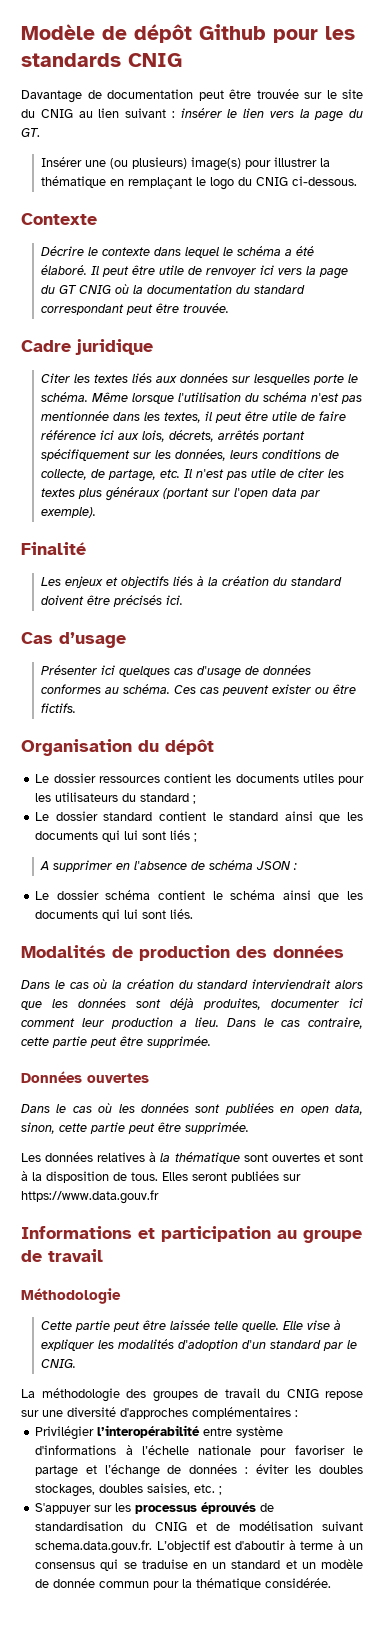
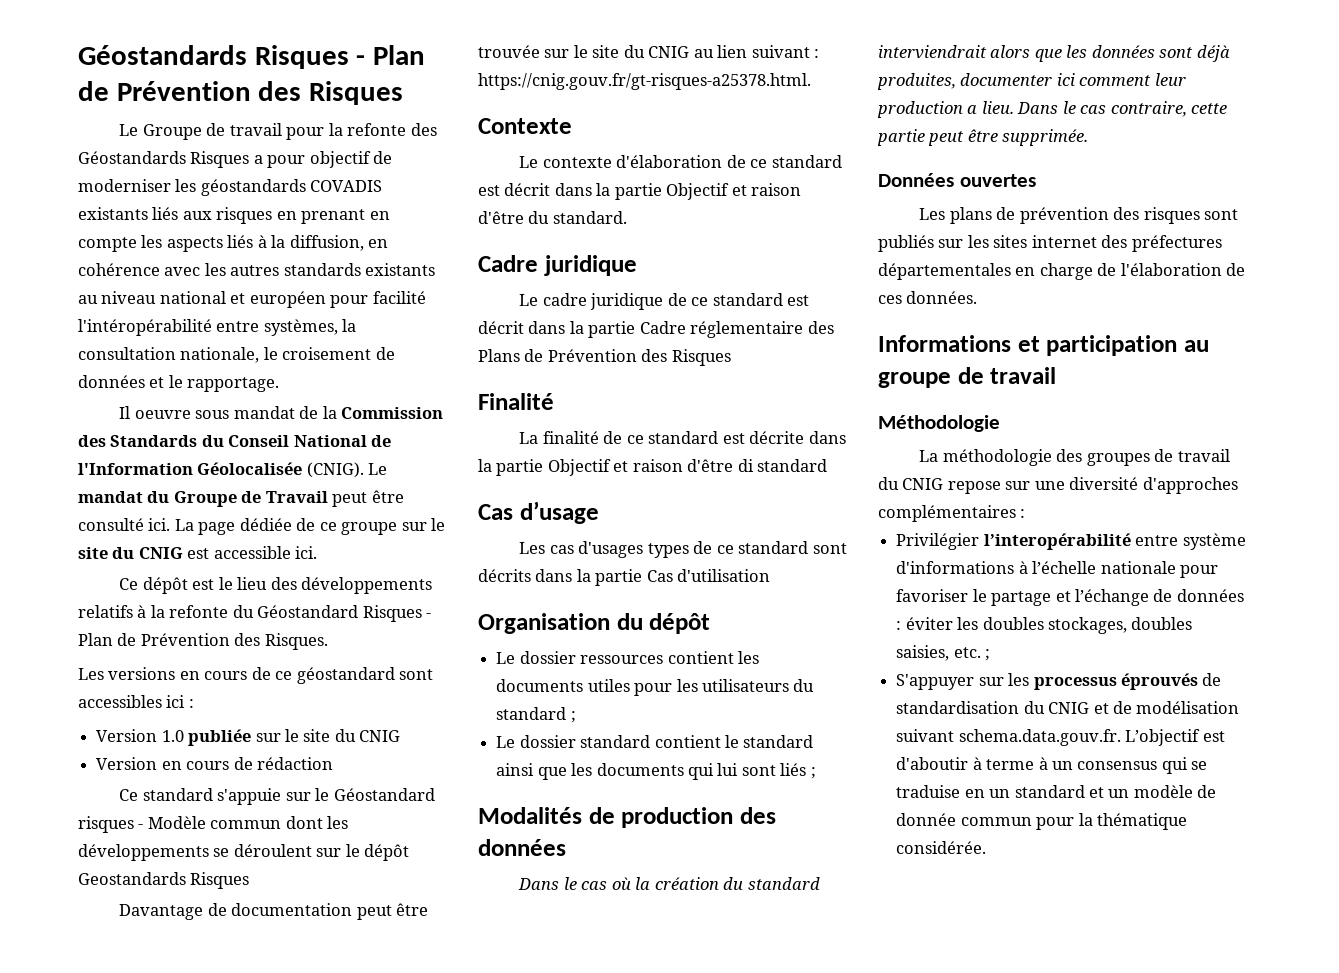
[21,24,355,43] [21,53,182,67] Modèle de dépôt Github pour les standards CNIG -> [78,45,426,69] [78,81,404,105] [119,123,437,140] [78,151,393,168] [78,179,383,196] [78,207,390,224] [78,235,389,252] [78,263,436,276] [78,291,426,308] [78,319,357,336] [78,347,395,363] [78,375,280,392] [119,406,444,419] [78,435,392,447] [78,462,388,478] [78,490,404,507] [78,518,446,535] [78,546,318,559] [119,577,433,594] [78,605,432,622] [78,633,328,650] [78,667,434,684] [78,695,194,708] [96,729,401,746] [96,757,333,770] [119,788,435,805] [78,816,349,833] [78,844,410,861] [78,872,250,889] Géostandards Risques - Plan de Prévention des Risques // Le Groupe de travail pour la refonte des Géostandards Risques a pour objectif de moderniser les géostandards COVADIS existants liés aux risques en prenant en compte les aspects liés à la diffusion, en cohérence avec les autres standards existants au niveau national et européen pour facilité l'intéropérabilité entre systèmes, la consultation nationale, le croisement de données et le rapportage. // Il oeuvre sous mandat de la Commission des Standards du Conseil National de l'Information Géolocalisée (CNIG). Le mandat du Groupe de Travail peut être consulté ici. La page dédiée de ce groupe sur le site du CNIG est accessible ici. // Ce dépôt est le lieu des développements relatifs à la refonte du Géostandard Risques - Plan de Prévention des Risques. // Les versions en cours de ce géostandard sont accessibles ici : // Version 1.0 publiée sur le site du CNIG // Version en cours de rédaction // Ce standard s'appuie sur le Géostandard risques - Modèle commun dont les développements se déroulent sur le dépôt Geostandards Risques
[180,108,363,122] [21,128,40,137] [40,157,330,171] [40,176,357,190] [21,213,97,225] [40,246,314,258] [40,265,348,279] [40,284,305,294] [40,303,229,315] [21,339,153,355] [40,373,358,385] [40,392,362,404] [40,411,346,423] [40,430,305,442] [40,449,339,461] [40,468,344,482] [40,487,320,501] [40,507,96,518] [21,542,86,555] [40,576,342,588] [40,595,183,607] [21,632,126,648] [40,665,311,679] [40,684,356,696] [40,703,76,713] insérer le lien vers la page du GT. // Insérer une (ou plusieurs) image(s) pour illustrer la thématique en remplaçant le logo du CNIG ci-dessous. // Contexte // Décrire le contexte dans lequel le schéma a été élaboré. Il peut être utile de renvoyer ici vers la page du GT CNIG où la documentation du standard correspondant peut être trouvée. // Cadre juridique // Citer les textes liés aux données sur lesquelles porte le schéma. Même lorsque l'utilisation du schéma n'est pas mentionnée dans les textes, il peut être utile de faire référence ici aux lois, décrets, arrêtés portant spécifiquement sur les données, leurs conditions de collecte, de partage, etc. Il n'est pas utile de citer les textes plus généraux (portant sur l'open data par exemple). // Finalité // Les enjeux et objectifs liés à la création du standard doivent être précisés ici. // Cas d’usage // Présenter ici quelques cas d'usage de données conformes au schéma. Ces cas peuvent exister ou être fictifs. -> [478,73,811,90] [478,118,572,134] [519,155,842,168] [478,183,802,200] [478,211,627,224] [478,255,637,276] [519,293,810,310] [478,321,834,338] [478,349,731,366] [478,393,554,410] [519,431,846,444] [478,459,828,476] [478,501,599,524] [519,541,847,558] [478,569,771,586] https://cnig.gouv.fr/gt-risques-a25378.html. // Contexte // Le contexte d'élaboration de ce standard est décrit dans la partie Objectif et raison d'être du standard. // Cadre juridique // Le cadre juridique de ce standard est décrit dans la partie Cadre réglementaire des Plans de Prévention des Risques // Finalité // La finalité de ce standard est décrite dans la partie Objectif et raison d'être di standard // Cas d’usage // Les cas d'usages types de ce standard sont décrits dans la partie Cas d'utilisation
[39,860,297,872] [35,890,363,902] [35,909,194,921] // A supprimer en l'absence de schéma JSON : // Le dossier schéma contient le schéma ainsi que les documents qui lui sont liés. -> (816, 773) none
[21,1103,363,1115] [21,1122,249,1134] [21,1152,363,1164] [21,1171,301,1183] [21,1190,159,1204] Dans le cas où les données sont publiées en open data, sinon, cette partie peut être supprimée. // Les données relatives à la thématique sont ouvertes et sont à la disposition de tous. Elles seront publiées sur https://www.data.gouv.fr -> [919,207,1239,224] [878,235,1222,252] [878,263,1246,280] [878,291,978,304] Les plans de prévention des risques sont publiés sur les sites internet des préfectures départementales en charge de l'élaboration de ces données.
[40,1320,341,1332] [40,1339,357,1351] [40,1359,76,1368] // Cette partie peut être laissée telle quelle. Elle vise à expliquer les modalités d'adoption d'un standard par le CNIG. -> (1000, 423) none

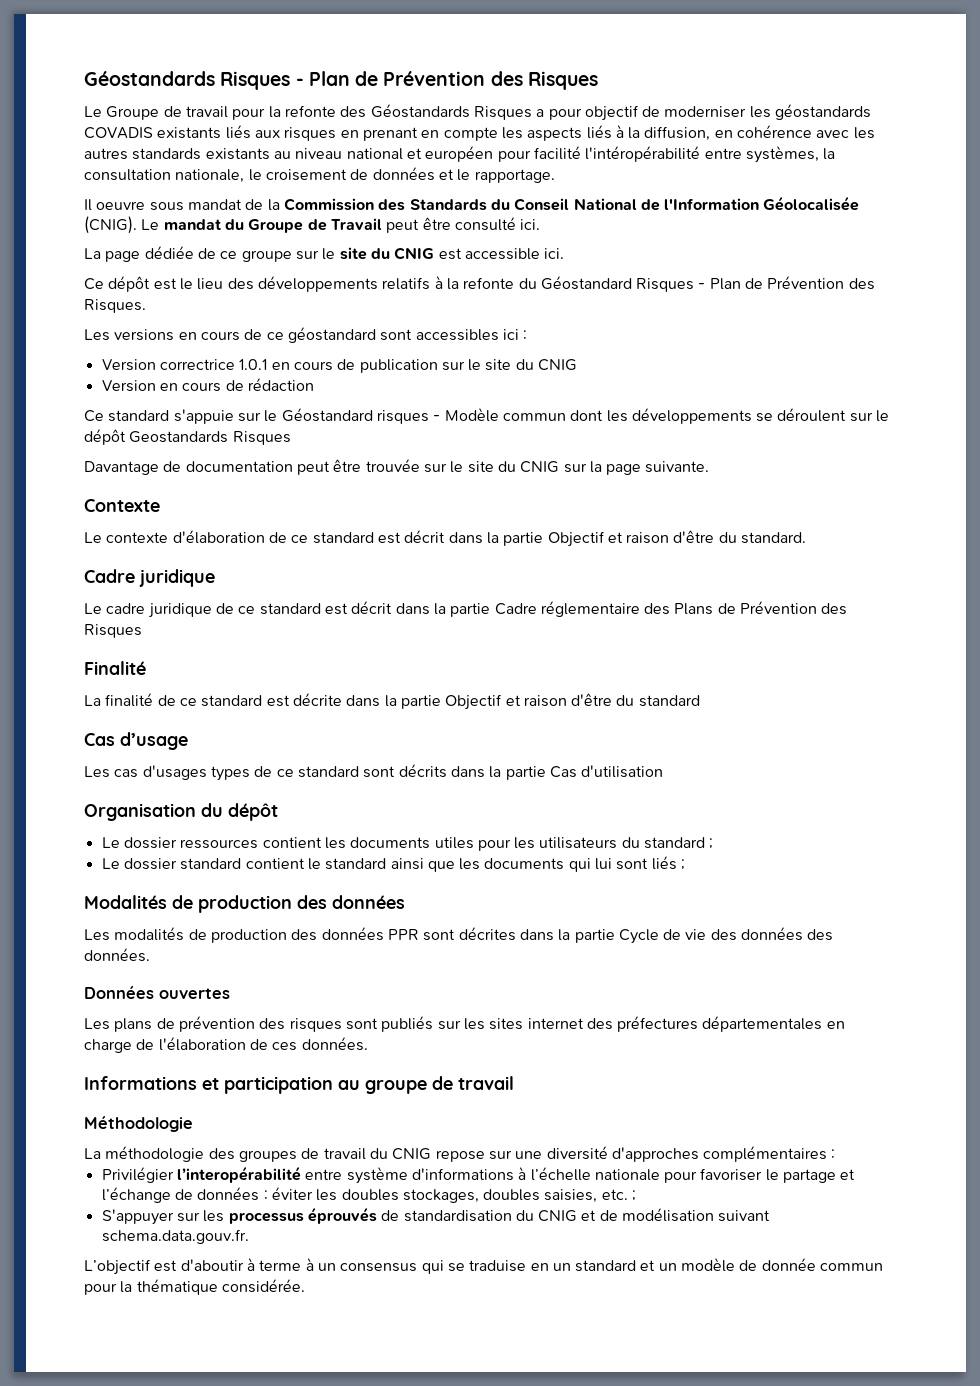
(171, 524) none -> (541, 224) //
[161,729,252,746] 1.0 publiée -> [159,359,438,373] correctrice 1.0.1 en cours de publication
[693,45,820,58] [478,73,811,90] au lien suivant : https://cnig.gouv.fr/gt-risques-a25378.html. -> [563,461,710,475] sur la page suivante.
[737,459,754,472] di -> [616,695,635,706] du
[518,877,820,890] [878,45,1230,62] [877,73,1186,90] [877,101,1228,118] [877,129,1089,146] Dans le cas où la création du standard interviendrait alors que les données sont déjà produites, documenter ici comment leur production a lieu. Dans le cas contraire, cette partie peut être supprimée. -> [84,927,834,944] [84,948,150,962] Les modalités de production des données PPR sont décrites dans la partie Cycle de vie des données des données.
(1121, 737) none -> (249, 1236) //

